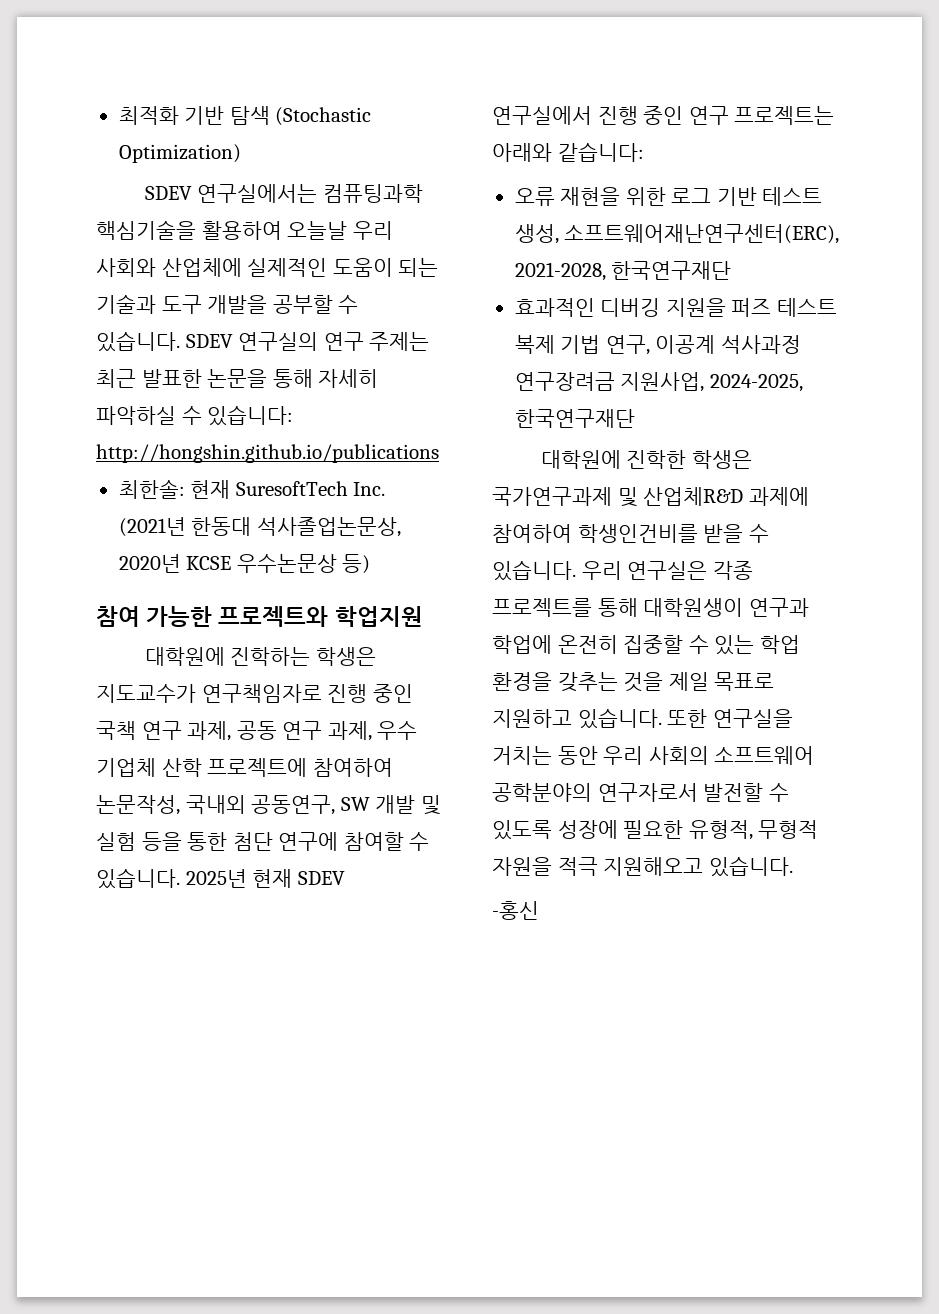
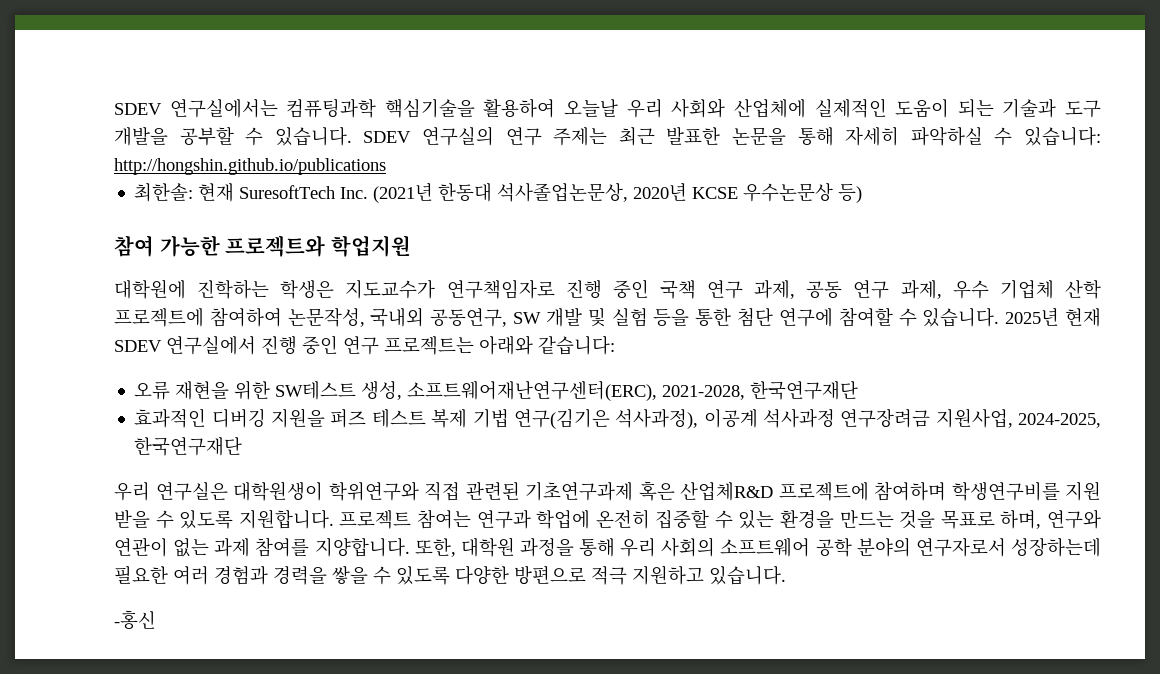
[118,106,372,126] [118,144,241,163] 최적화 기반 탐색 (Stochastic Optimization) // -> (114, 109) none
[671,187,823,206] 로그 기반 테스트 -> [275,381,357,400] SW테스트
[605,335,650,355] 연구, -> [513,409,699,429] 연구(김기은 석사과정),
[540,450,752,469] [492,487,809,507] [492,524,769,543] [492,560,753,581] [492,598,744,617] 대학원에 진학한 학생은 국가연구과제 및 산업체R&D 과제에 참여하여 학생인건비를 받을 수 있습니다. 우리 연구실은 각종 프로젝트를 통해 대학원생이 -> [114,481,1101,501] [114,509,471,529] 우리 연구실은 대학원생이 학위연구와 직접 관련된 기초연구과제 혹은 산업체R&D 프로젝트에 참여하며 학생연구비를 지원 받을 수 있도록 지원합니다. 프로젝트 참여는
[759,635,800,654] [492,672,775,692] [492,708,793,729] [492,746,815,765] [492,783,789,802] [492,820,819,840] [492,857,704,876] 학업 환경을 갖추는 것을 제일 목표로 지원하고 있습니다. 또한 연구실을 거치는 동안 우리 사회의 소프트웨어 공학분야의 연구자로서 발전할 수 있도록 성장에 필요한 유형적, 무형적 자원을 적극 지원해오고 -> [780,509,1102,529] [114,537,1101,557] [114,565,704,585] 환경을 만드는 것을 목표로 하며, 연구와 연관이 없는 과제 참여를 지양합니다. 또한, 대학원 과정을 통해 우리 사회의 소프트웨어 공학 분야의 연구자로서 성장하는데 필요한 여러 경험과 경력을 쌓을 수 있도록 다양한 방편으로 적극 지원하고

